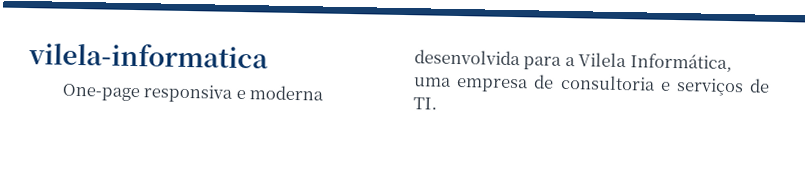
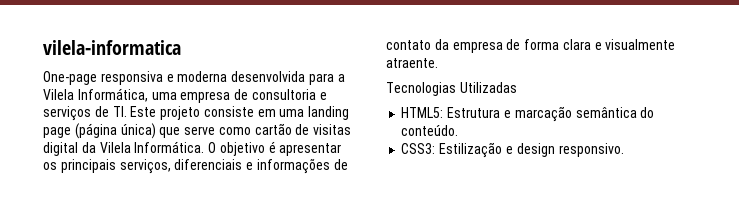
(437, 103) none -> [130,106,350,120] [43,123,352,139] [43,141,342,156] [43,158,348,174] [386,39,676,53] [386,58,438,68] [386,82,517,96] [401,106,655,122] [401,125,459,136] [401,142,624,158] Este projeto consiste em uma landing page (página única) que serve como cartão de visitas digital da Vilela Informática. O objetivo é apresentar os principais serviços, diferenciais e informações de contato da empresa de forma clara e visualmente atraente. // Tecnologias Utilizadas // HTML5: Estrutura e marcação semântica do conteúdo. // CSS3: Estilização e design responsivo.

